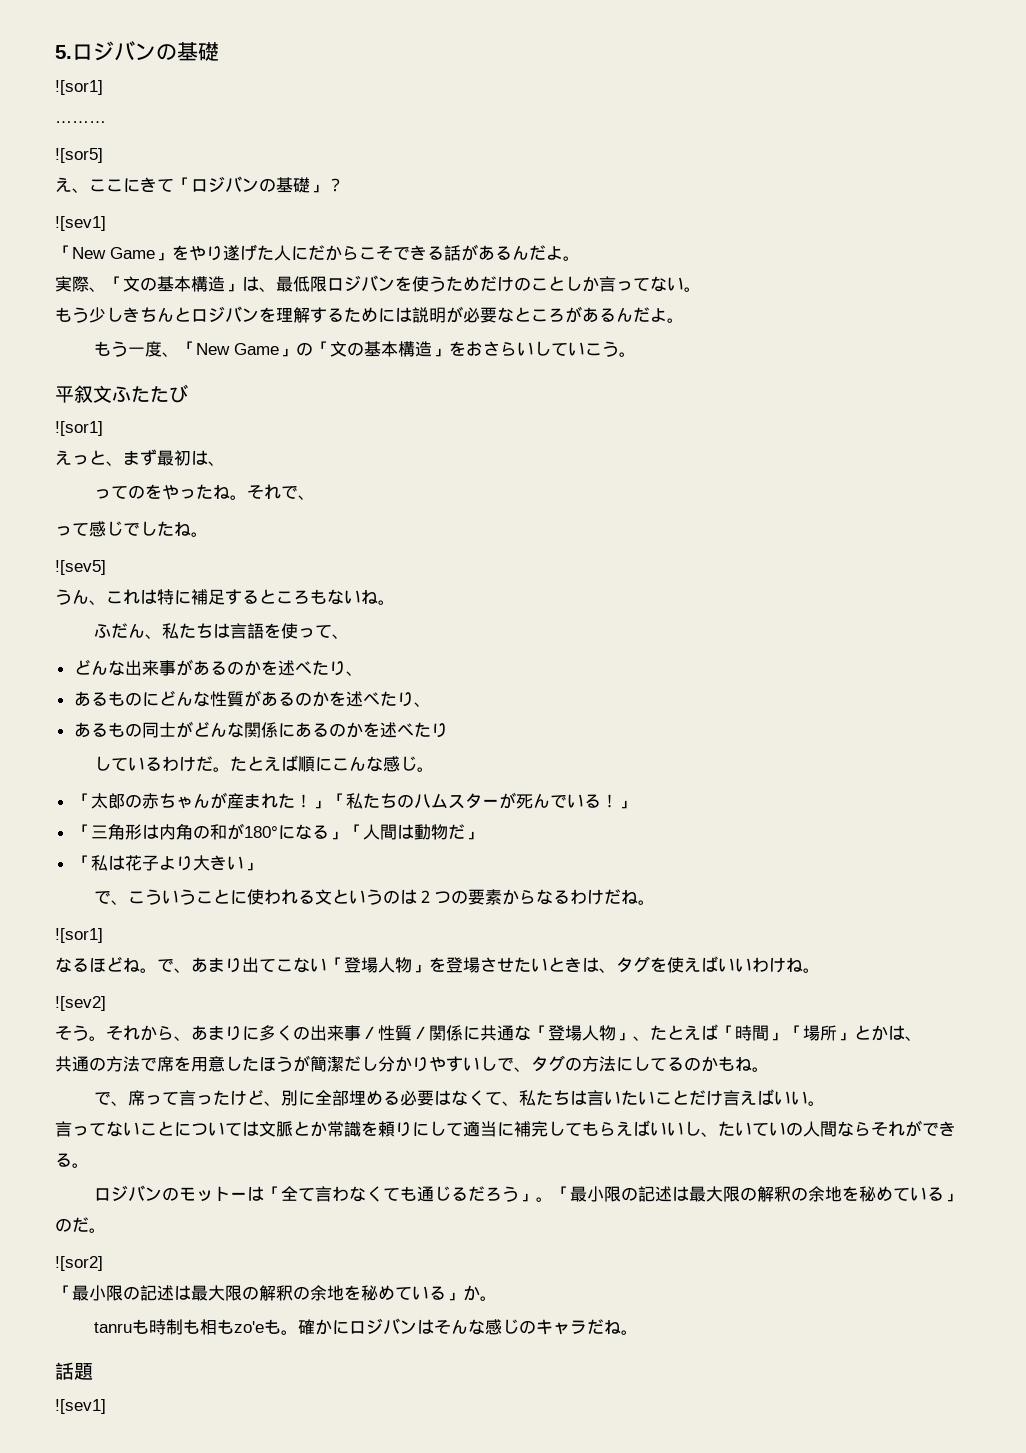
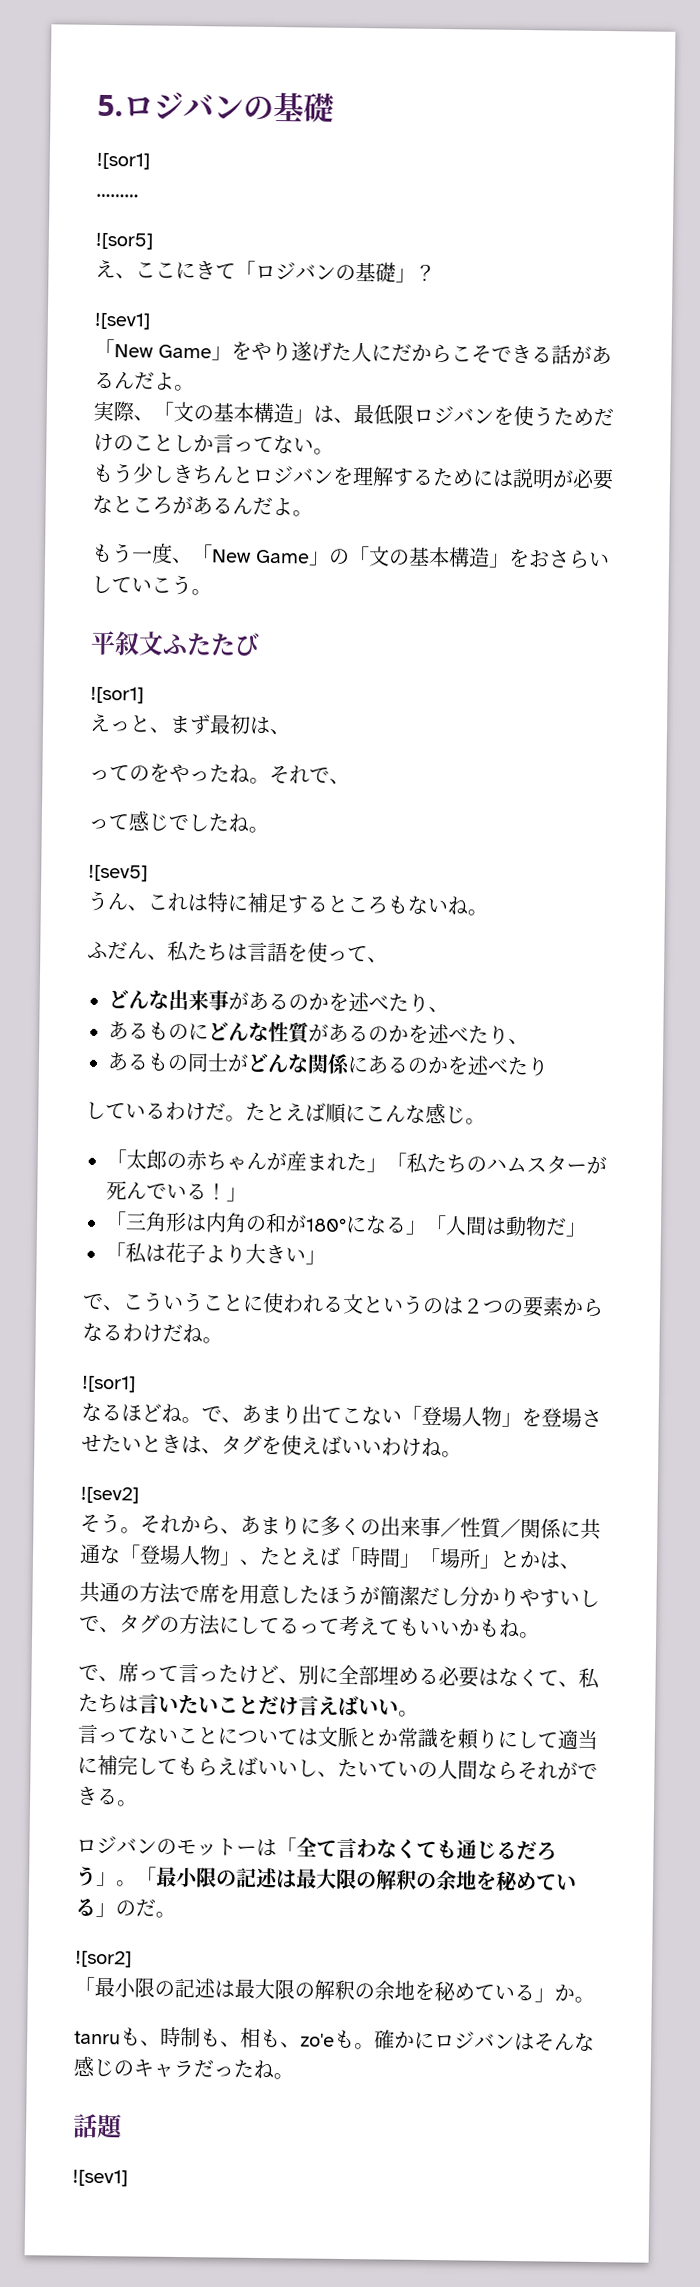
[294,794,312,808] ！ -> (367, 1162) none
[684,1057,701,1071] の -> [299,1615,460,1637] って考えてもいい
[149,1319,235,1335] 時制も相も -> [140,2026,301,2048] 、時制も、相も、
(605, 1326) none -> [213,2059,254,2078] った

